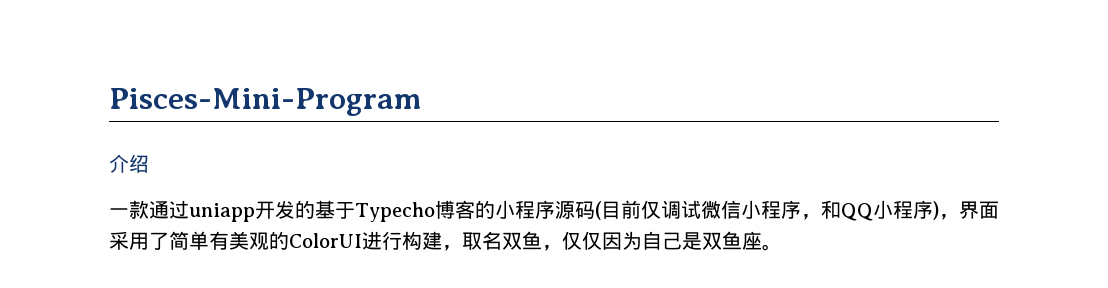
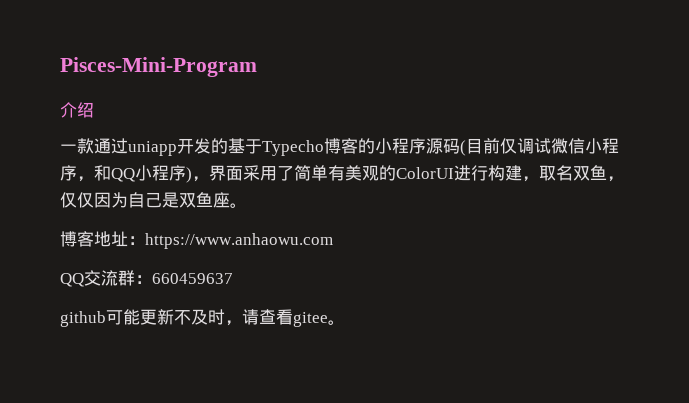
(782, 247) none -> [60,231,333,249] [60,270,233,287] [60,309,345,327] // 博客地址：https://www.anhaowu.com // QQ交流群：660459637 // github可能更新不及时，请查看gitee。

